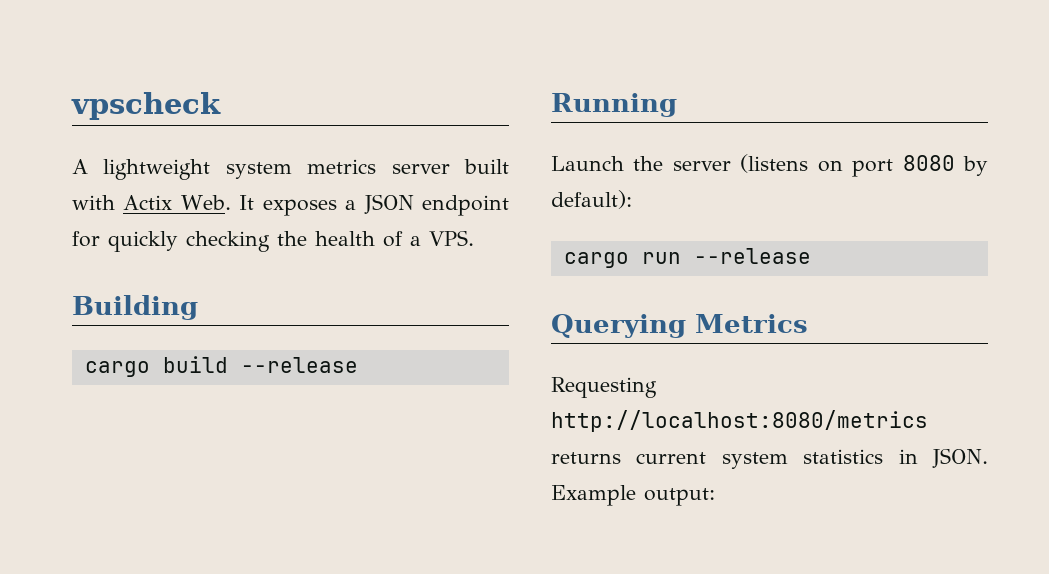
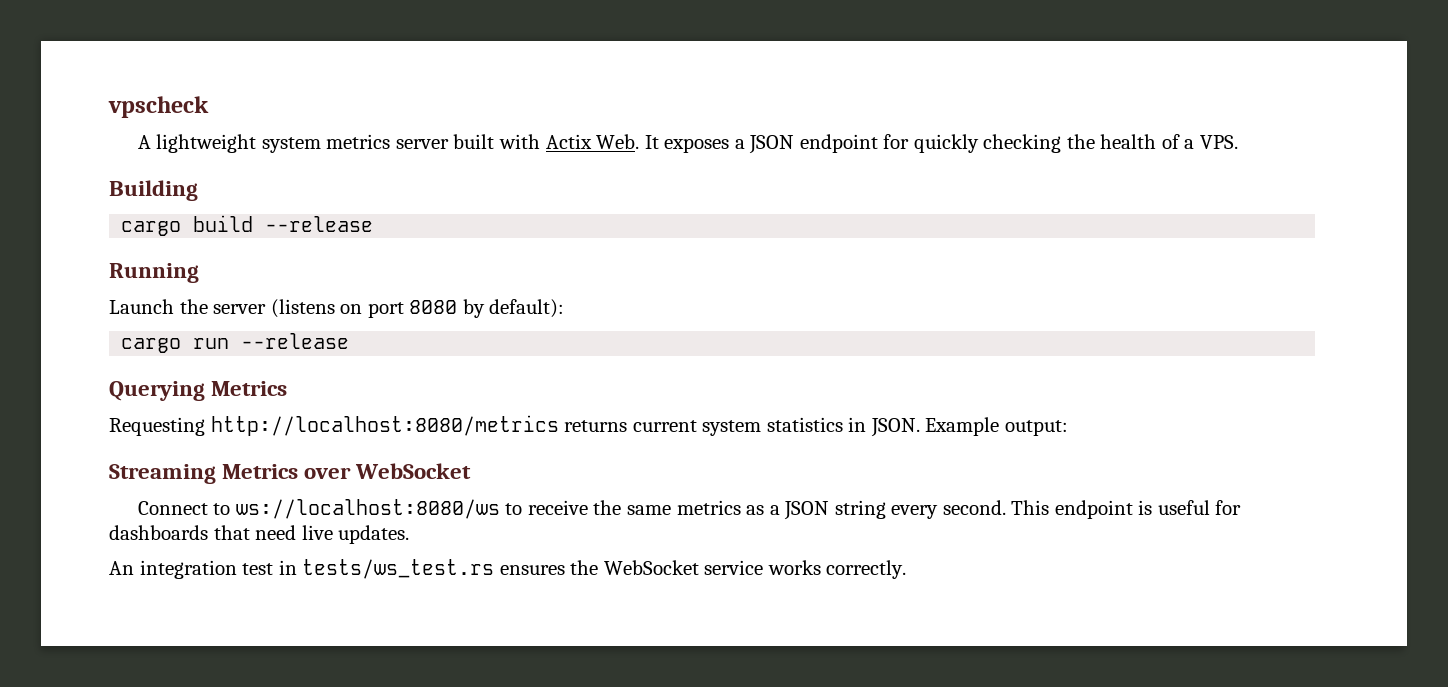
(715, 497) none -> [109,463,472,484] [137,499,1242,520] [109,525,410,544] [109,559,907,579] // Streaming Metrics over WebSocket // Connect to ws://localhost:8080/ws to receive the same metrics as a JSON string every second. This endpoint is useful for dashboards that need live updates. // An integration test in tests/ws_test.rs ensures the WebSocket service works correctly.

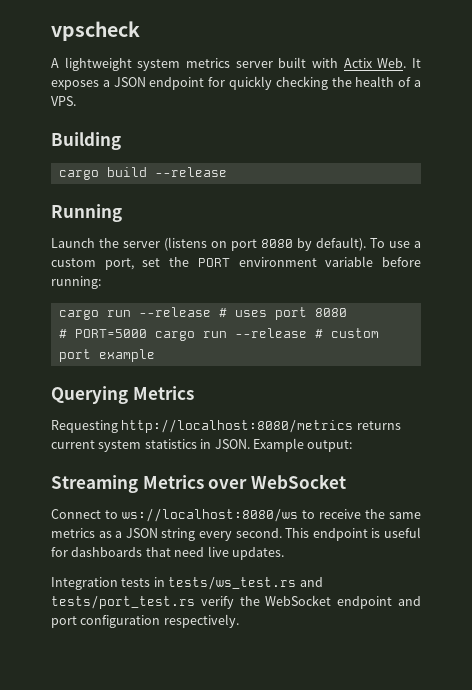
[489,299,565,318] [121,333,350,353] default): // cargo run --release -> [316,237,421,251] [51,256,422,270] [51,276,101,289] [58,307,347,320] [58,328,379,341] [58,349,155,362] default). To use a custom port, set the PORT environment variable before running: // cargo run --release # uses port 8080 // # PORT=5000 cargo run --release # custom port example
[109,559,907,579] An integration test in tests/ws_test.rs ensures the WebSocket service works correctly. -> [51,576,323,590] [51,595,422,609] [51,614,239,628] Integration tests in tests/ws_test.rs and tests/port_test.rs verify the WebSocket endpoint and port configuration respectively.

